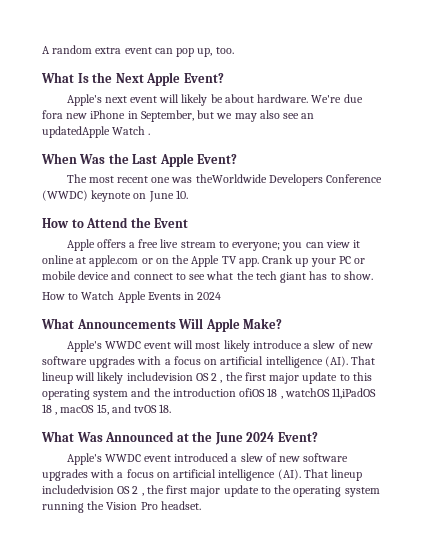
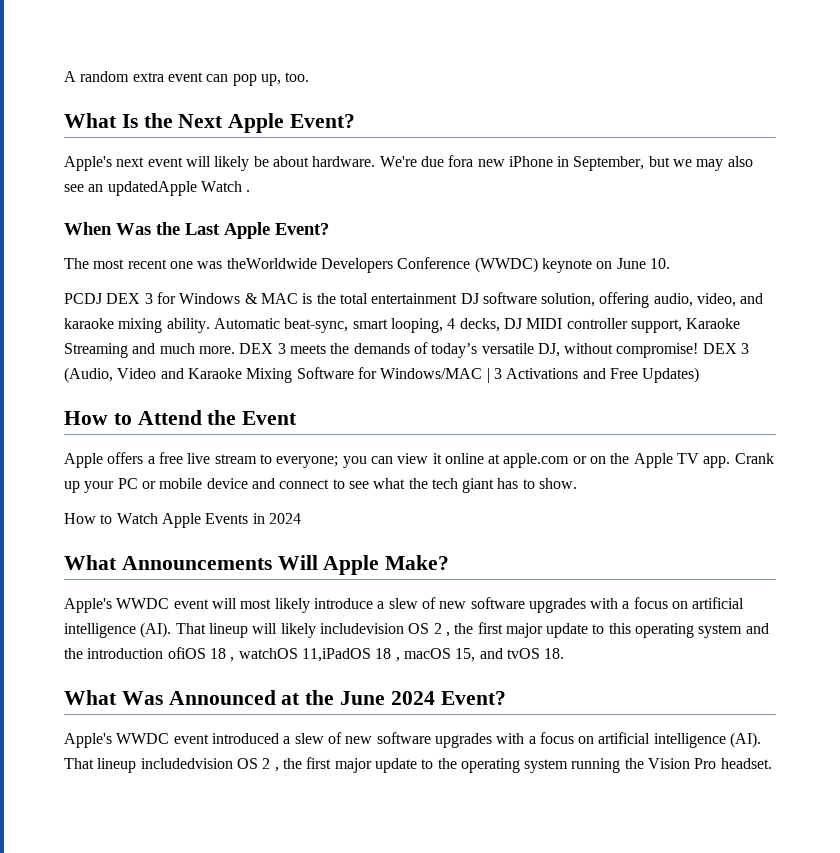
(188, 194) none -> [64,292,764,308] [64,318,741,333] [64,342,750,358] [64,367,700,383] // PCDJ DEX 3 for Windows & MAC is the total entertainment DJ software solution, offering audio, video, and karaoke mixing ability. Automatic beat-sync, smart looping, 4 decks, DJ MIDI controller support, Karaoke Streaming and much more. DEX 3 meets the demands of today’s versatile DJ, without compromise! DEX 3 (Audio, Video and Karaoke Mixing Software for Windows/MAC | 3 Activations and Free Updates)

